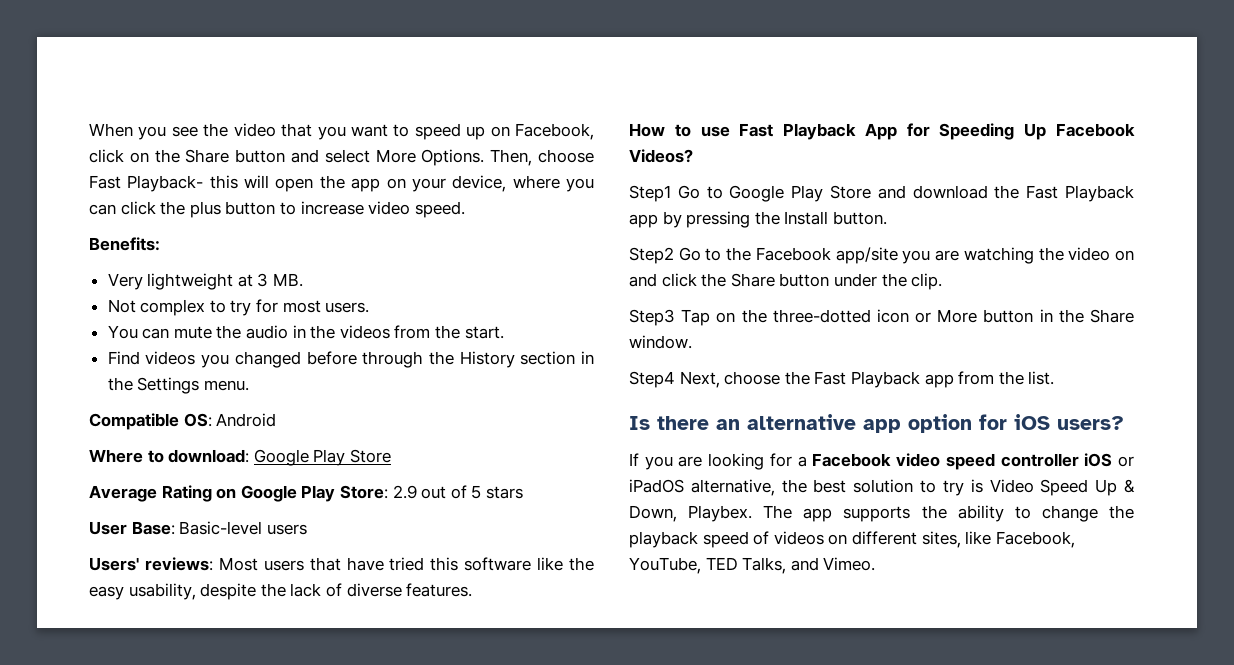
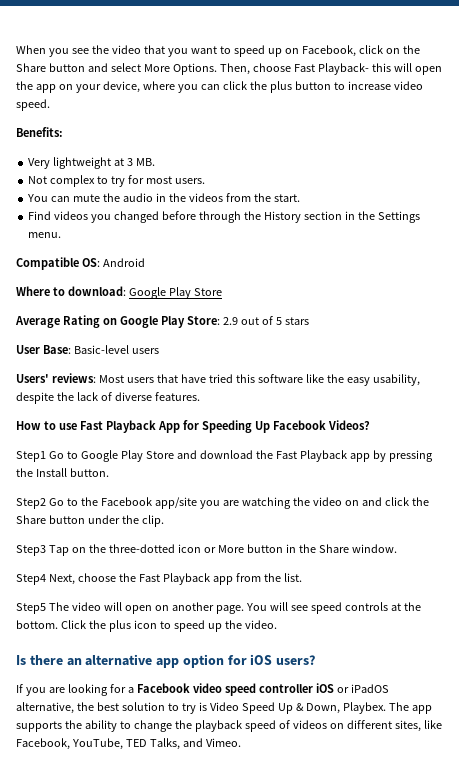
(1055, 378) none -> [16,602,421,614] [16,620,277,632] // Step5 The video will open on another page. You will see speed controls at the bottom. Click the plus icon to speed up the video.

